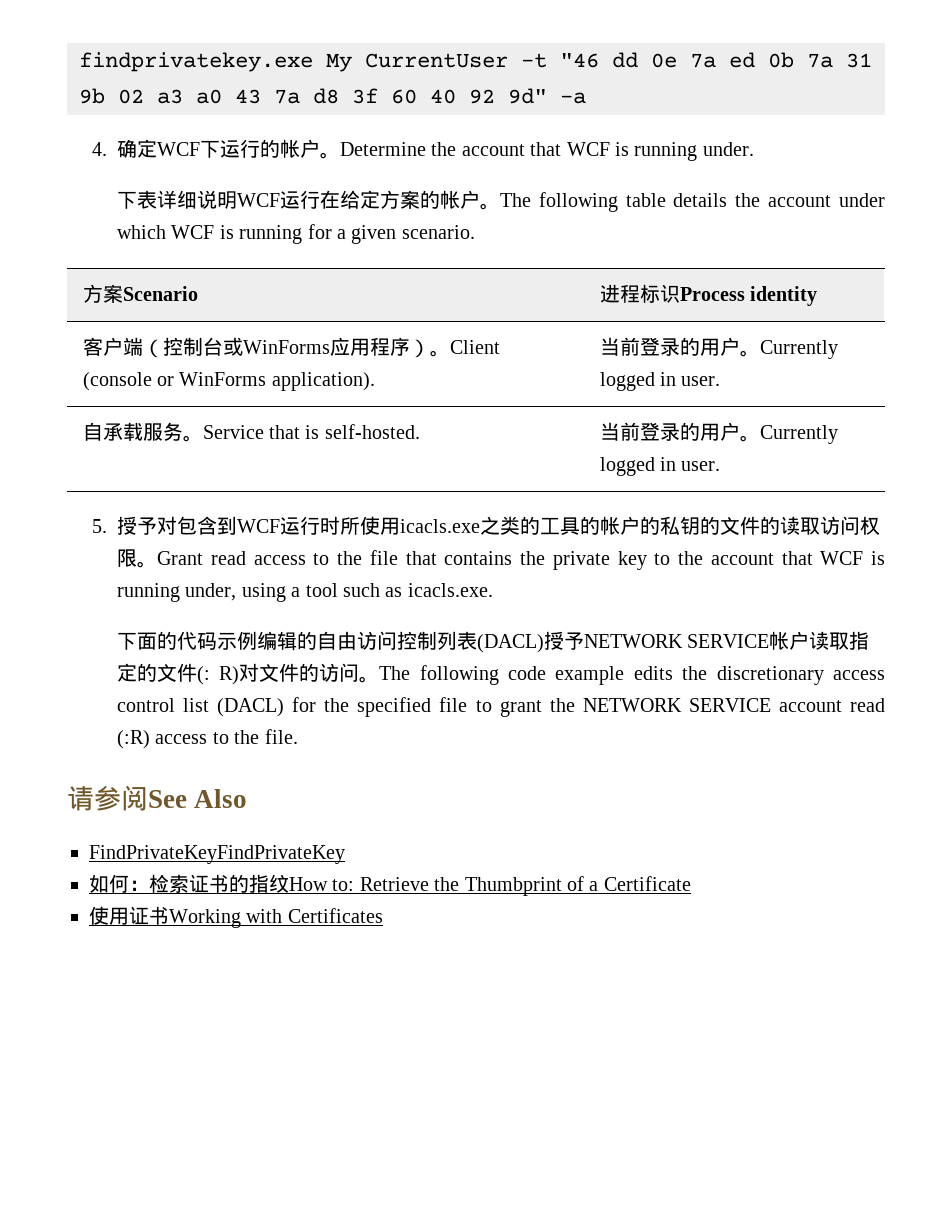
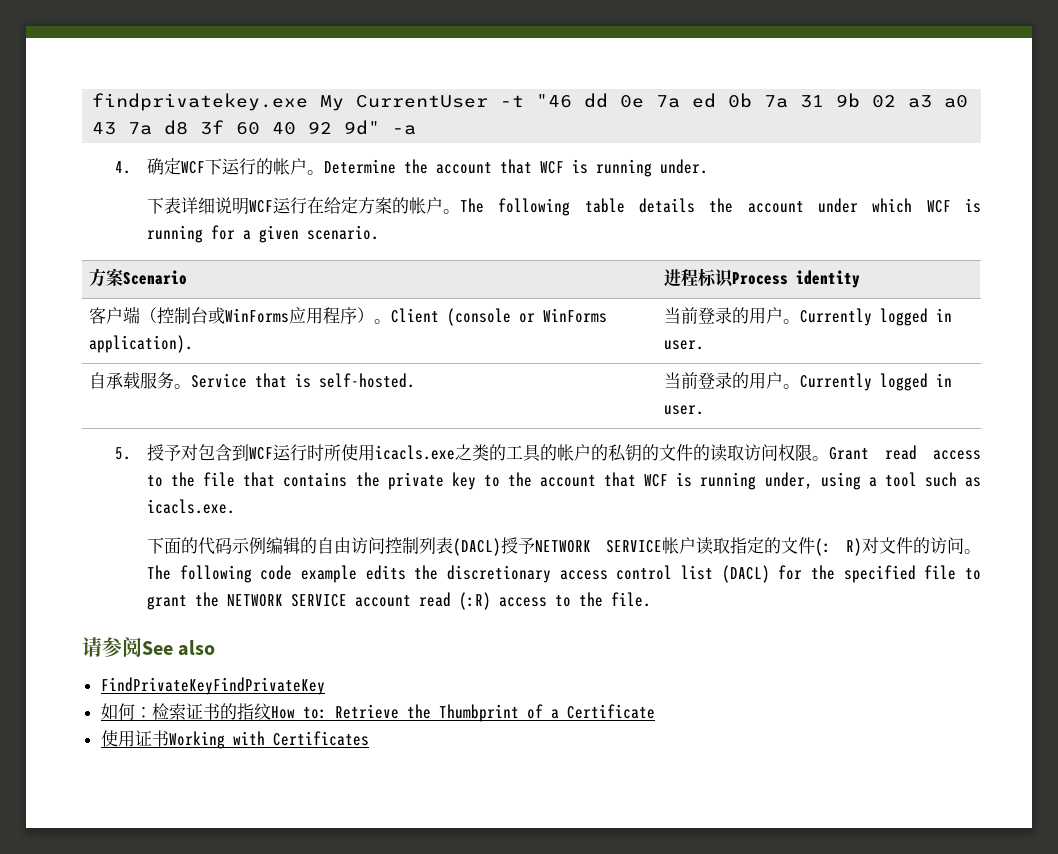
[194,789,248,808] Also -> [178,640,216,656] also

